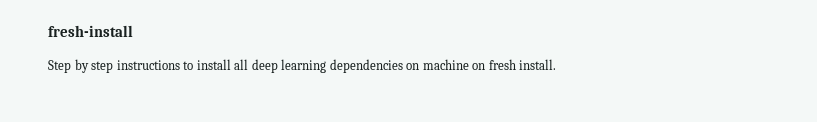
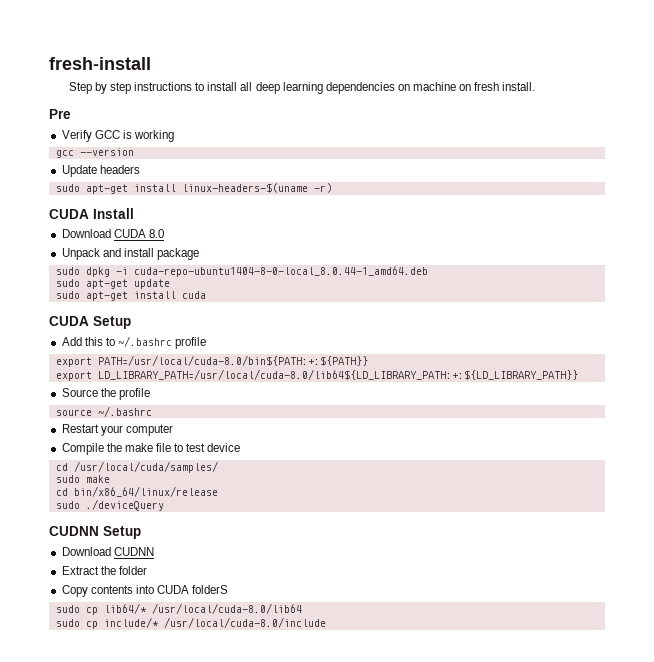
(557, 64) none -> [49,109,71,119] [61,130,174,142] [55,148,134,158] [61,165,140,177] [55,183,332,194] [49,208,134,219] [61,229,164,238] [61,248,199,260] [55,266,428,277] [55,279,170,289] [55,291,206,301] [49,316,131,329] [61,336,207,349] [55,355,368,367] [55,369,578,381] [61,388,150,400] [55,406,152,417] [61,424,173,436] [61,443,241,455] [55,461,218,473] [55,475,110,483] [55,486,218,497] [55,499,164,511] [49,526,141,539] [61,547,154,556] [61,566,147,575] [61,585,229,597] [55,603,302,615] [55,617,326,629] // Pre // Verify GCC is working // gcc --version // Update headers // sudo apt-get install linux-headers-$(uname -r) // CUDA Install // Download CUDA 8.0 // Unpack and install package // sudo dpkg -i cuda-repo-ubuntu1404-8-0-local_8.0.44-1_amd64.deb // sudo apt-get update // sudo apt-get install cuda // CUDA Setup // Add this to ~/.bashrc profile // export PATH=/usr/local/cuda-8.0/bin${PATH:+:${PATH}} // export LD_LIBRARY_PATH=/usr/local/cuda-8.0/lib64${LD_LIBRARY_PATH:+:${LD_LIBRARY_PATH}} // Source the profile // source ~/.bashrc // Restart your computer // Compile the make file to test device // cd /usr/local/cuda/samples/ // sudo make // cd bin/x86_64/linux/release // sudo ./deviceQuery // CUDNN Setup // Download CUDNN // Extract the folder // Copy contents into CUDA folderS // sudo cp lib64/* /usr/local/cuda-8.0/lib64 // sudo cp include/* /usr/local/cuda-8.0/include

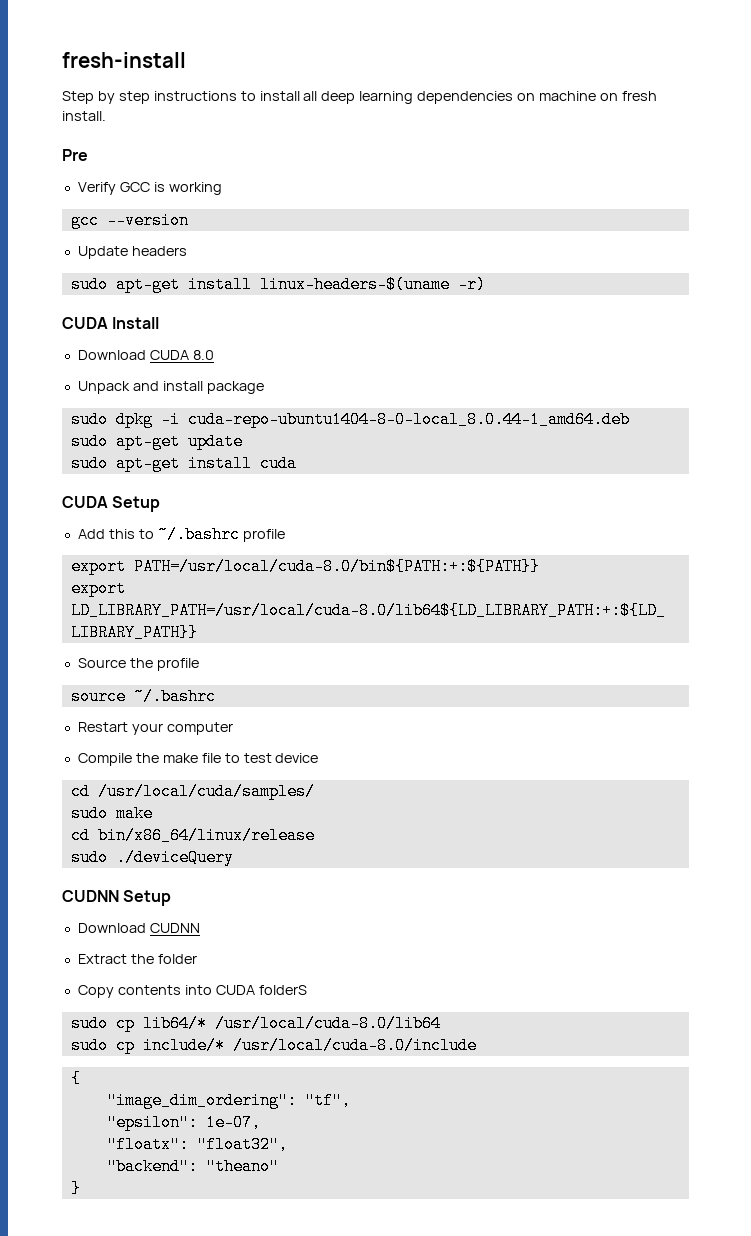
(326, 622) none -> [70,1070,81,1087] [106,1092,351,1109] [106,1114,261,1131] [106,1136,288,1153] [106,1158,279,1175] [70,1180,81,1197] // { // "image_dim_ordering": "tf", // "epsilon": 1e-07, // "floatx": "float32", // "backend": "theano" // }

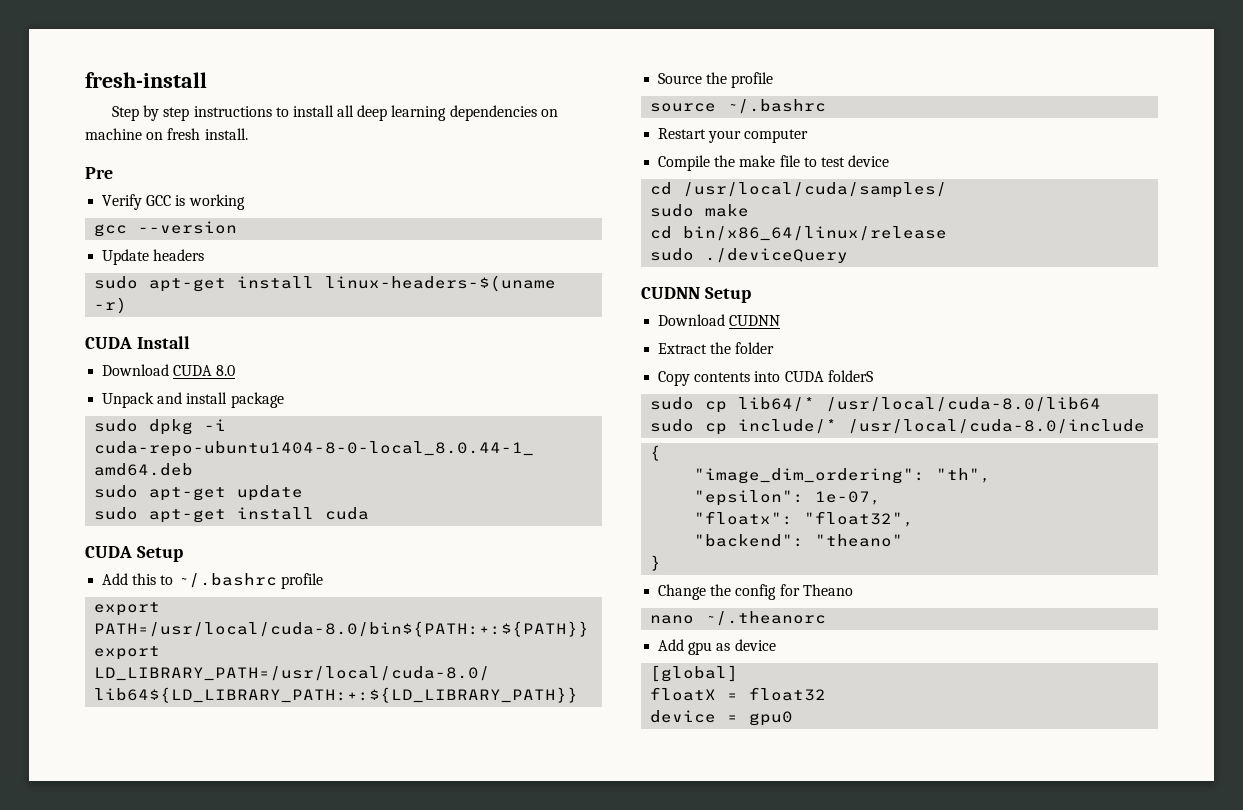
[304,1092,351,1109] "tf", -> [936,468,992,483] "th",
(81, 1188) none -> [658,584,853,600] [650,611,827,626] [658,639,776,655] [650,665,739,682] [650,687,827,701] [650,710,794,726] // Change the config for Theano // nano ~/.theanorc // Add gpu as device // [global] // floatX = float32 // device = gpu0

